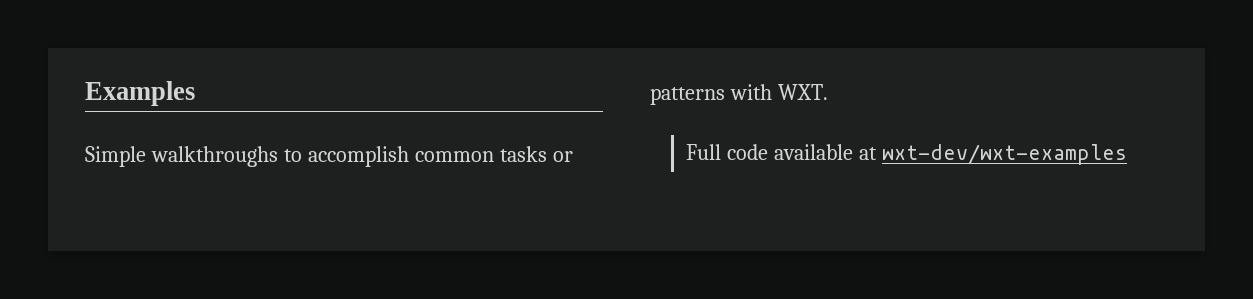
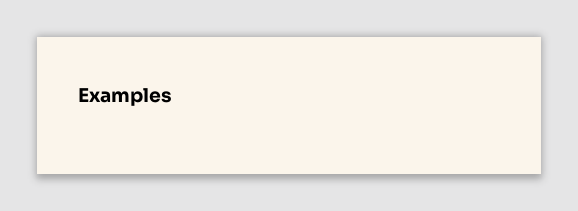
[85,146,573,167] [650,84,828,105] [686,144,1127,165] // Simple walkthroughs to accomplish common tasks or patterns with WXT. // Full code available at wxt-dev/wxt-examples -> (172, 97) none

